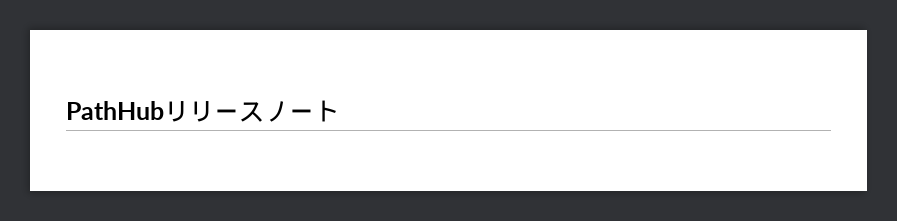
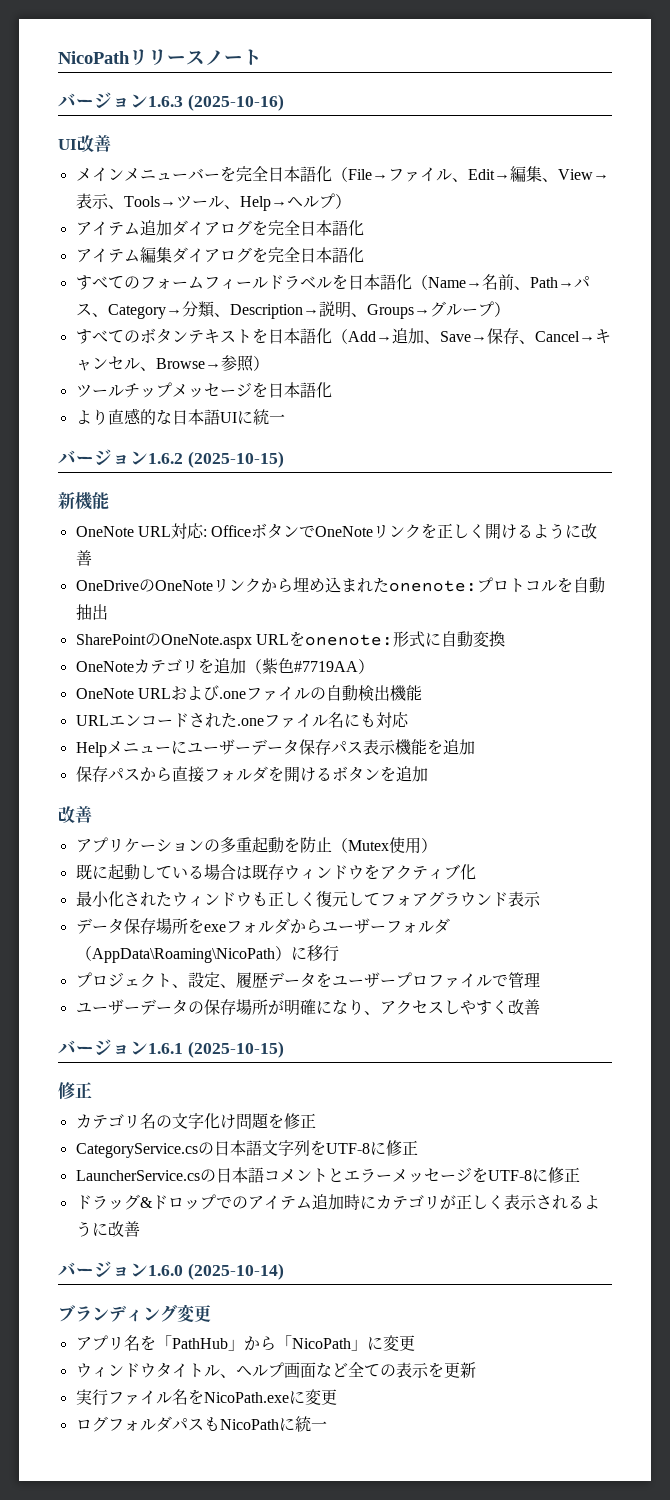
[66,101,164,120] PathHub -> [58,51,130,64] NicoPath
(339, 111) none -> [58,92,284,111] [58,135,111,153] [75,166,609,182] [75,193,351,211] [75,220,364,236] [75,247,364,263] [75,274,590,290] [75,301,510,319] [75,328,611,344] [75,355,269,372] [75,382,332,398] [75,408,285,425] [58,449,284,468] [58,492,109,510] [75,523,598,539] [75,550,92,566] [75,577,605,593] [75,604,108,620] [75,631,505,649] [75,658,374,674] [75,685,422,701] [75,712,409,728] [75,739,475,757] [75,766,428,783] [58,806,92,824] [75,836,437,854] [75,864,476,880] [75,891,541,907] [75,918,450,934] [75,945,339,963] [75,972,540,988] [75,999,540,1016] [58,1039,284,1058] [58,1082,92,1099] [75,1113,316,1130] [75,1140,418,1158] [75,1167,580,1183] [75,1194,600,1210] [75,1221,140,1237] [58,1261,284,1280] [58,1304,211,1322] [75,1335,415,1351] [75,1362,476,1378] [75,1389,337,1406] [75,1416,327,1432] // バージョン1.6.3 (2025-10-16) // UI改善 // メインメニューバーを完全日本語化（File→ファイル、Edit→編集、View→表示、Tools→ツール、Help→ヘルプ） // アイテム追加ダイアログを完全日本語化 // アイテム編集ダイアログを完全日本語化 // すべてのフォームフィールドラベルを日本語化（Name→名前、Path→パス、Category→分類、Description→説明、Groups→グループ） // すべてのボタンテキストを日本語化（Add→追加、Save→保存、Cancel→キャンセル、Browse→参照） // ツールチップメッセージを日本語化 // より直感的な日本語UIに統一 // バージョン1.6.2 (2025-10-15) // 新機能 // OneNote URL対応: OfficeボタンでOneNoteリンクを正しく開けるように改善 // OneDriveのOneNoteリンクから埋め込まれたonenote:プロトコルを自動抽出 // SharePointのOneNote.aspx URLをonenote:形式に自動変換 // OneNoteカテゴリを追加（紫色#7719AA） // OneNote URLおよび.oneファイルの自動検出機能 // URLエンコードされた.oneファイル名にも対応 // Helpメニューにユーザーデータ保存パス表示機能を追加 // 保存パスから直接フォルダを開けるボタンを追加 // 改善 // アプリケーションの多重起動を防止（Mutex使用） // 既に起動している場合は既存ウィンドウをアクティブ化 // 最小化されたウィンドウも正しく復元してフォアグラウンド表示 // データ保存場所をexeフォルダからユーザーフォルダ（AppData\Roaming\NicoPath）に移行 // プロジェクト、設定、履歴データをユーザープロファイルで管理 // ユーザーデータの保存場所が明確になり、アクセスしやすく改善 // バージョン1.6.1 (2025-10-15) // 修正 // カテゴリ名の文字化け問題を修正 // CategoryService.csの日本語文字列をUTF-8に修正 // LauncherService.csの日本語コメントとエラーメッセージをUTF-8に修正 // ドラッグ&ドロップでのアイテム追加時にカテゴリが正しく表示されるように改善 // バージョン1.6.0 (2025-10-14) // ブランディング変更 // アプリ名を「PathHub」から「NicoPath」に変更 // ウィンドウタイトル、ヘルプ画面など全ての表示を更新 // 実行ファイル名をNicoPath.exeに変更 // ログフォルダパスもNicoPathに統一

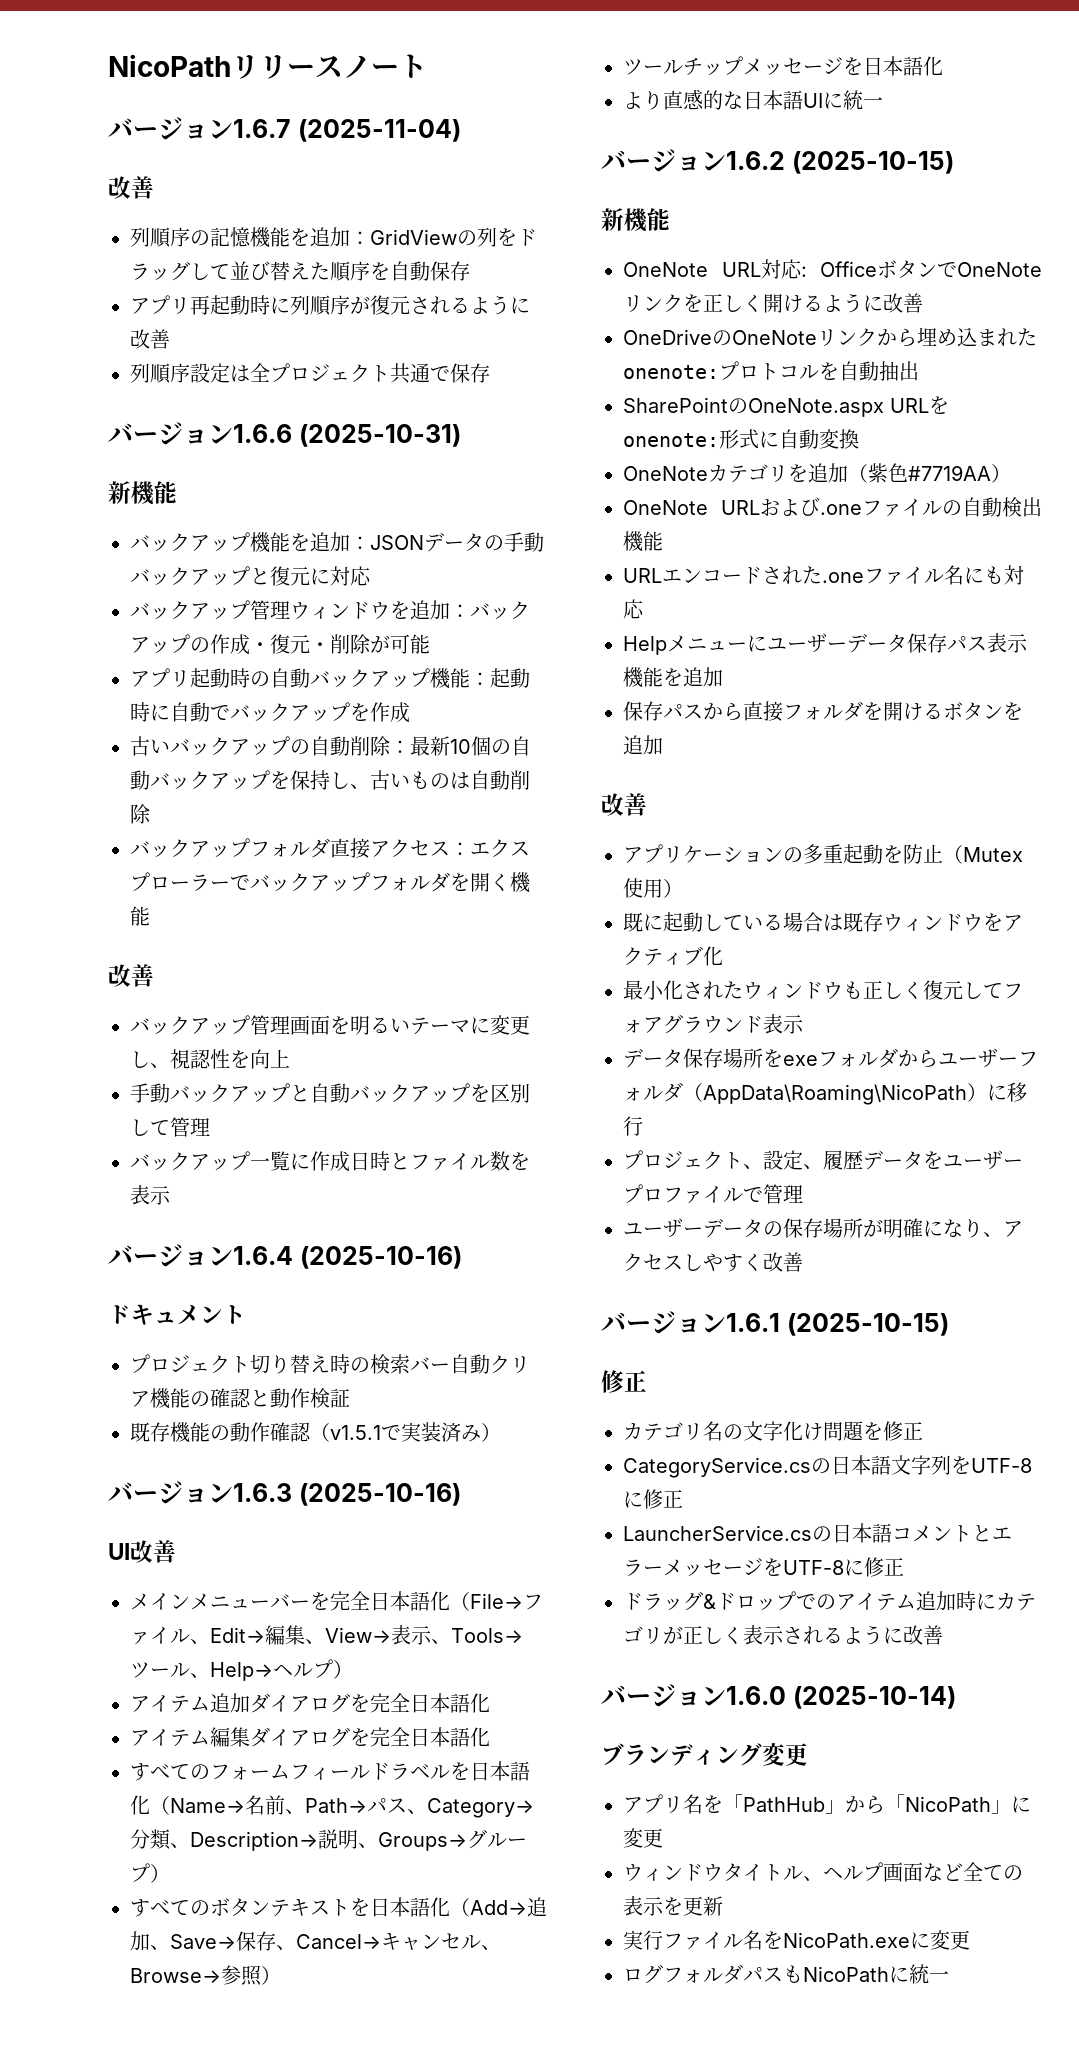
(262, 57) none -> [108,117,461,142] [108,176,154,199] [130,227,537,248] [130,261,470,282] [130,295,530,316] [130,329,170,349] [130,363,490,384] [108,422,461,447] [108,481,177,505] [130,532,544,553] [130,566,371,586] [130,600,530,620] [130,634,430,655] [130,668,530,689] [130,702,410,723] [130,736,531,756] [130,770,530,790] [130,804,151,824] [130,838,530,859] [130,872,531,893] [130,906,150,926] [108,964,154,987] [130,1015,530,1035] [130,1049,290,1069] [130,1083,530,1103] [130,1117,210,1137] [130,1151,530,1172] [130,1185,171,1205] [108,1244,462,1269] [108,1304,246,1325] [130,1354,530,1374] [130,1388,350,1409] [130,1422,501,1443] // バージョン1.6.7 (2025-11-04) // 改善 // 列順序の記憶機能を追加：GridViewの列をドラッグして並び替えた順序を自動保存 // アプリ再起動時に列順序が復元されるように改善 // 列順序設定は全プロジェクト共通で保存 // バージョン1.6.6 (2025-10-31) // 新機能 // バックアップ機能を追加：JSONデータの手動バックアップと復元に対応 // バックアップ管理ウィンドウを追加：バックアップの作成・復元・削除が可能 // アプリ起動時の自動バックアップ機能：起動時に自動でバックアップを作成 // 古いバックアップの自動削除：最新10個の自動バックアップを保持し、古いものは自動削除 // バックアップフォルダ直接アクセス：エクスプローラーでバックアップフォルダを開く機能 // 改善 // バックアップ管理画面を明るいテーマに変更し、視認性を向上 // 手動バックアップと自動バックアップを区別して管理 // バックアップ一覧に作成日時とファイル数を表示 // バージョン1.6.4 (2025-10-16) // ドキュメント // プロジェクト切り替え時の検索バー自動クリア機能の確認と動作検証 // 既存機能の動作確認（v1.5.1で実装済み）

